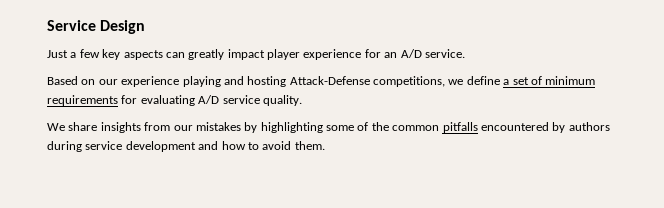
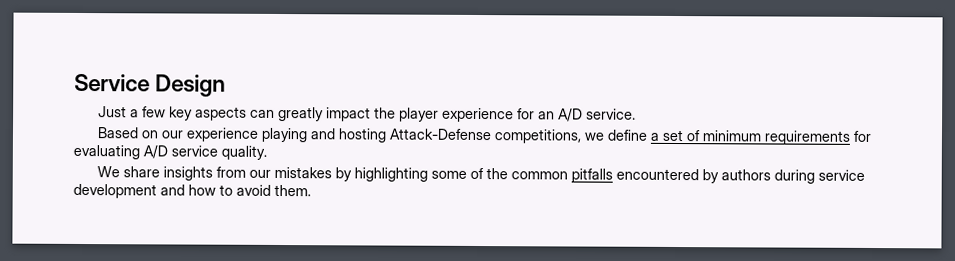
(265, 54) none -> [374,107,397,119] the

